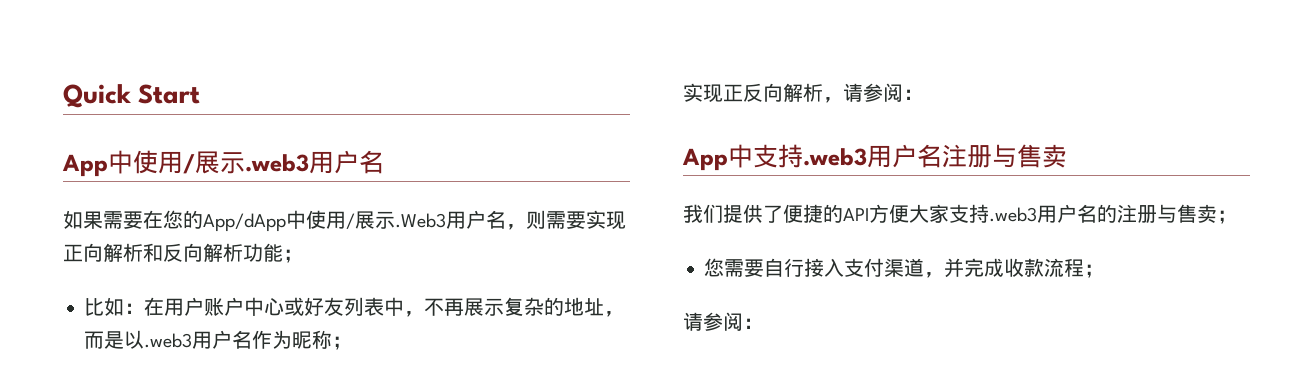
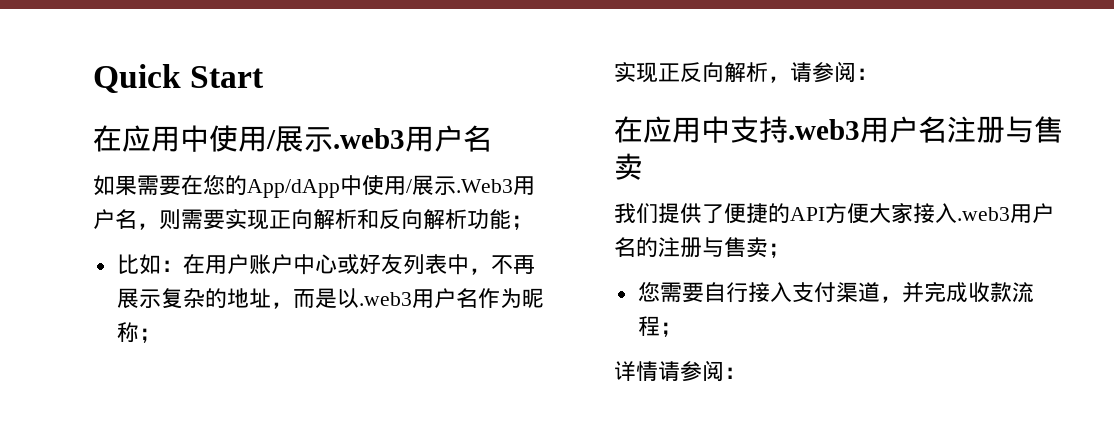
[62,154,108,177] App -> [93,125,180,152] 在应用
[682,148,728,171] App -> [614,116,701,143] 在应用
[949,204,989,223] 支持 -> [913,203,957,223] 接入
(1105, 271) none -> [614,361,658,381] 详情

